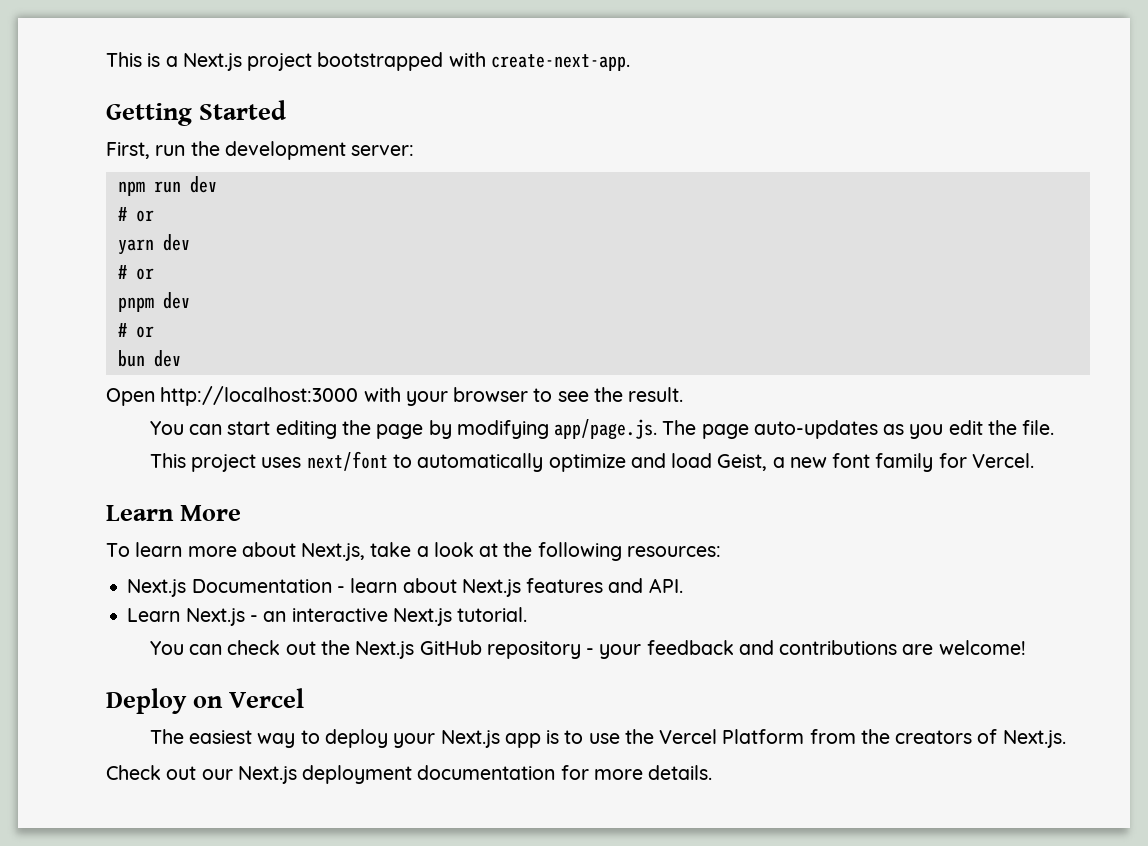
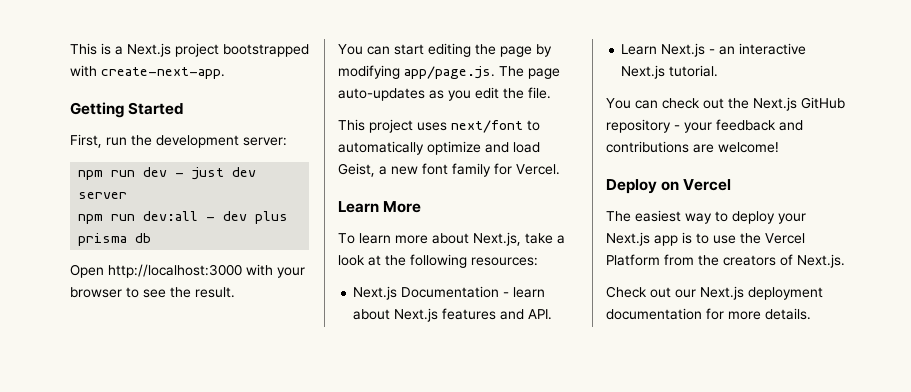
[117,207,154,222] [117,234,190,255] [117,265,154,280] [117,292,190,312] [117,323,154,338] [117,350,181,367] // # or // yarn dev // # or // pnpm dev // # or // bun dev -> [175,167,257,180] [78,192,128,199] [78,211,289,224] [78,233,152,246] - just dev server // npm run dev:all - dev plus prisma db

